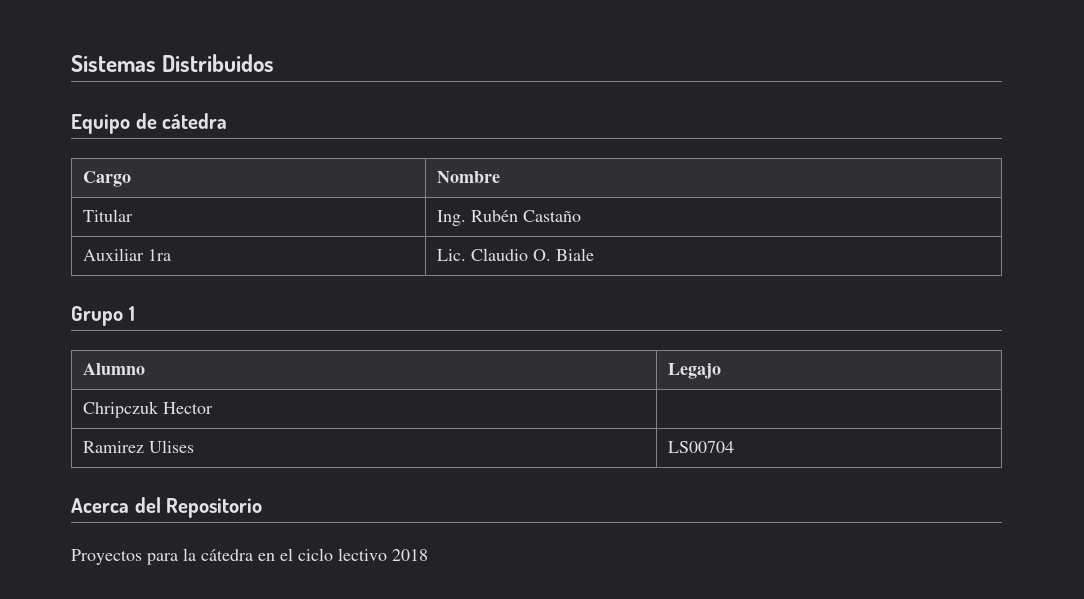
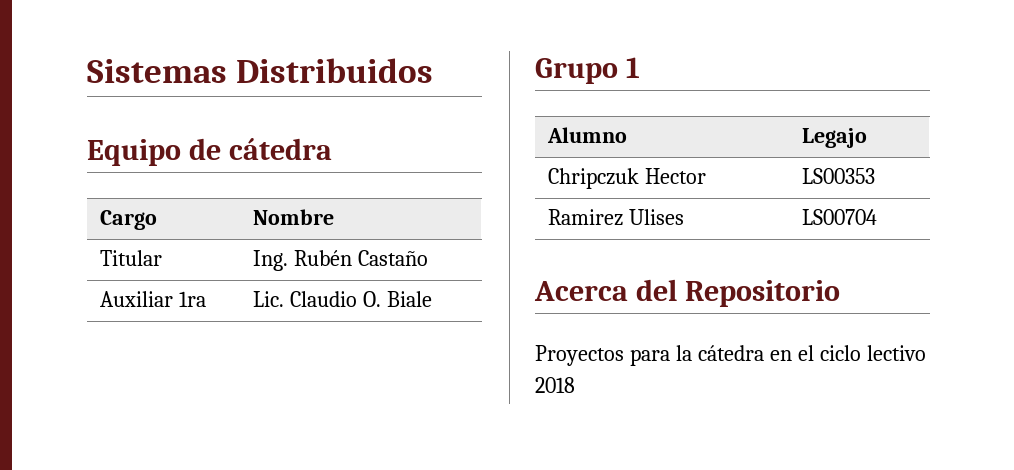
(214, 408) none -> [801,168,875,184] LS00353

